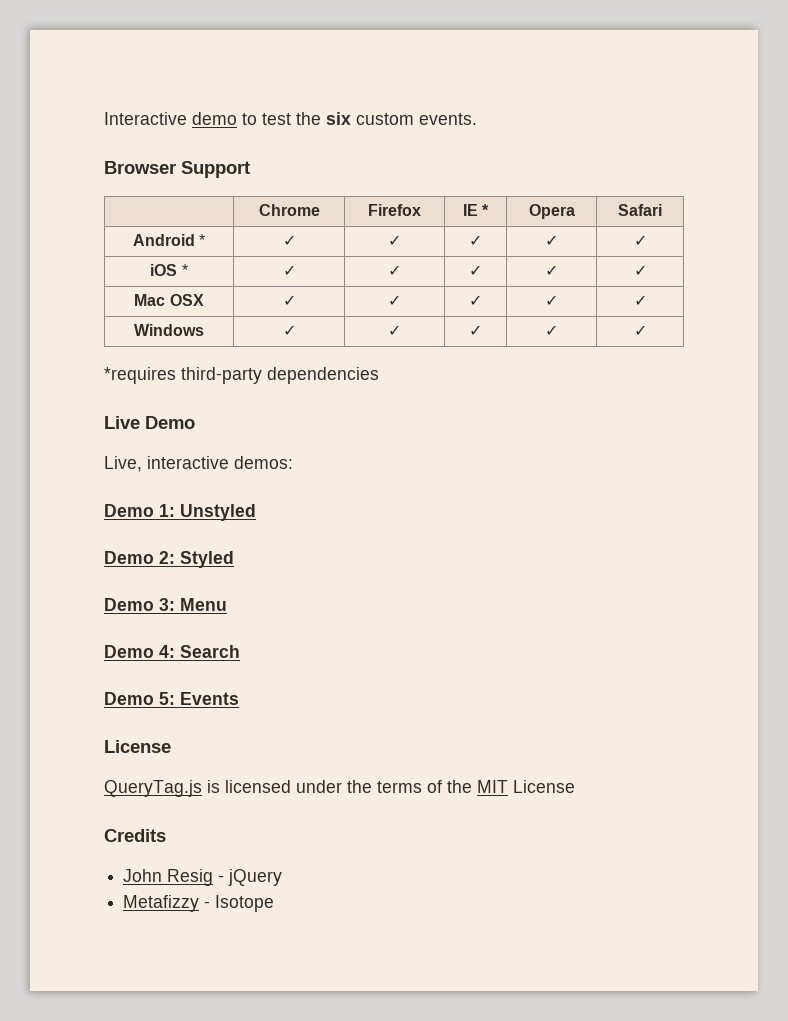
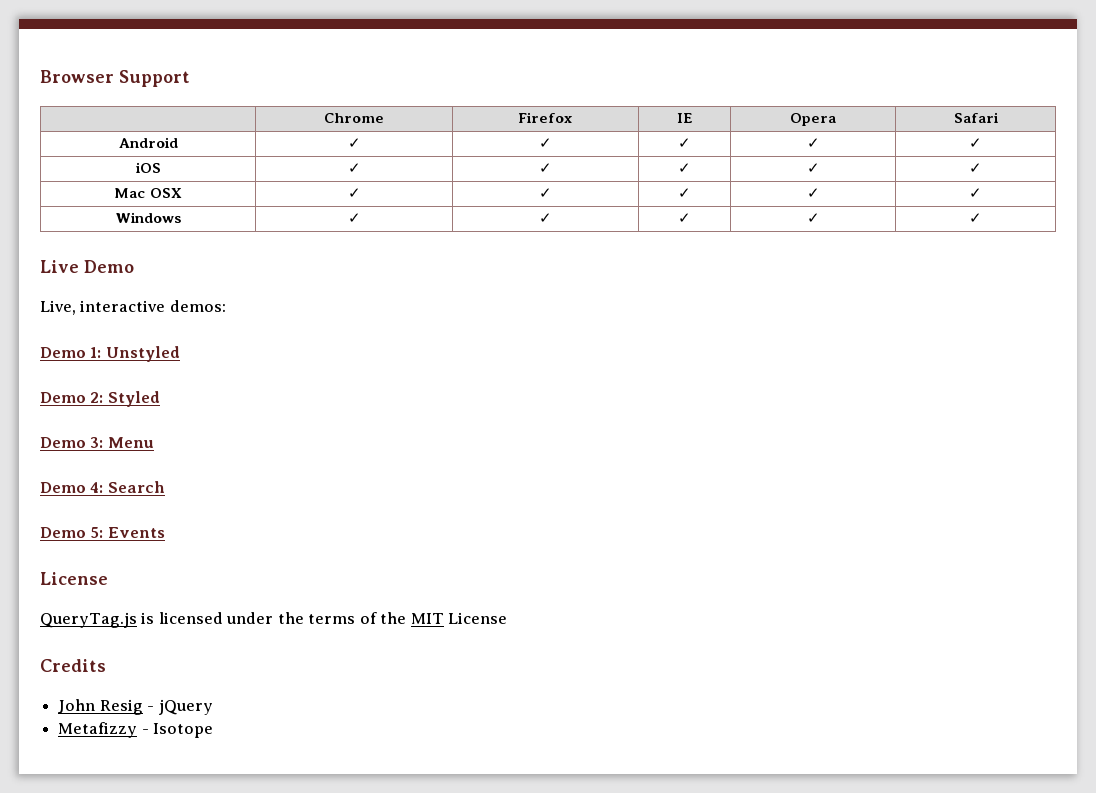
[104,112,477,125] Interactive demo to test the six custom events. // -> (40, 76) none
[482,204,490,216] * -> (692, 118) none
[199,234,206,246] * -> (178, 142) none
[181,264,188,276] * -> (161, 167) none
[104,367,379,384] // *requires third-party dependencies -> (982, 218) none

